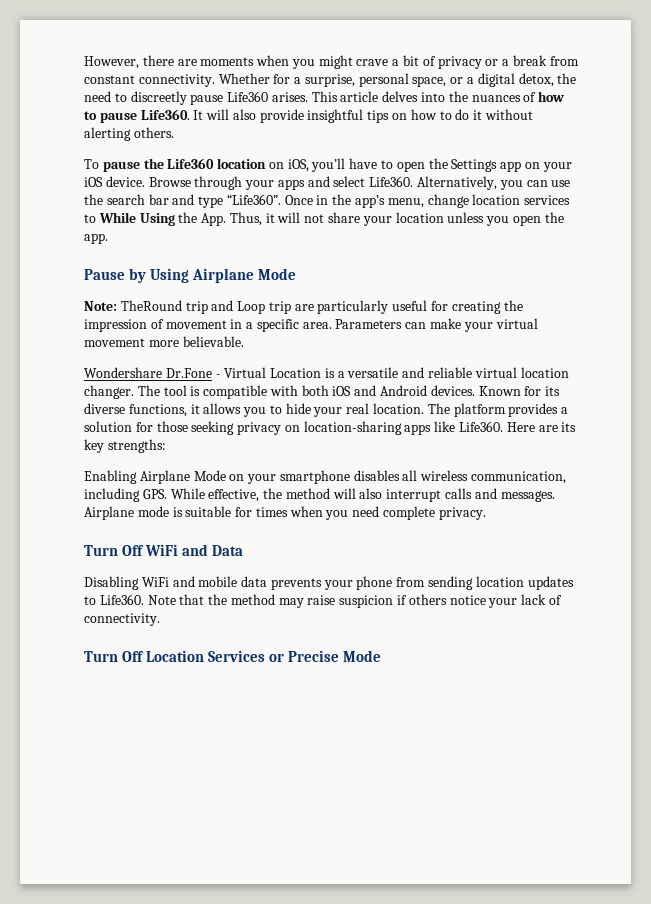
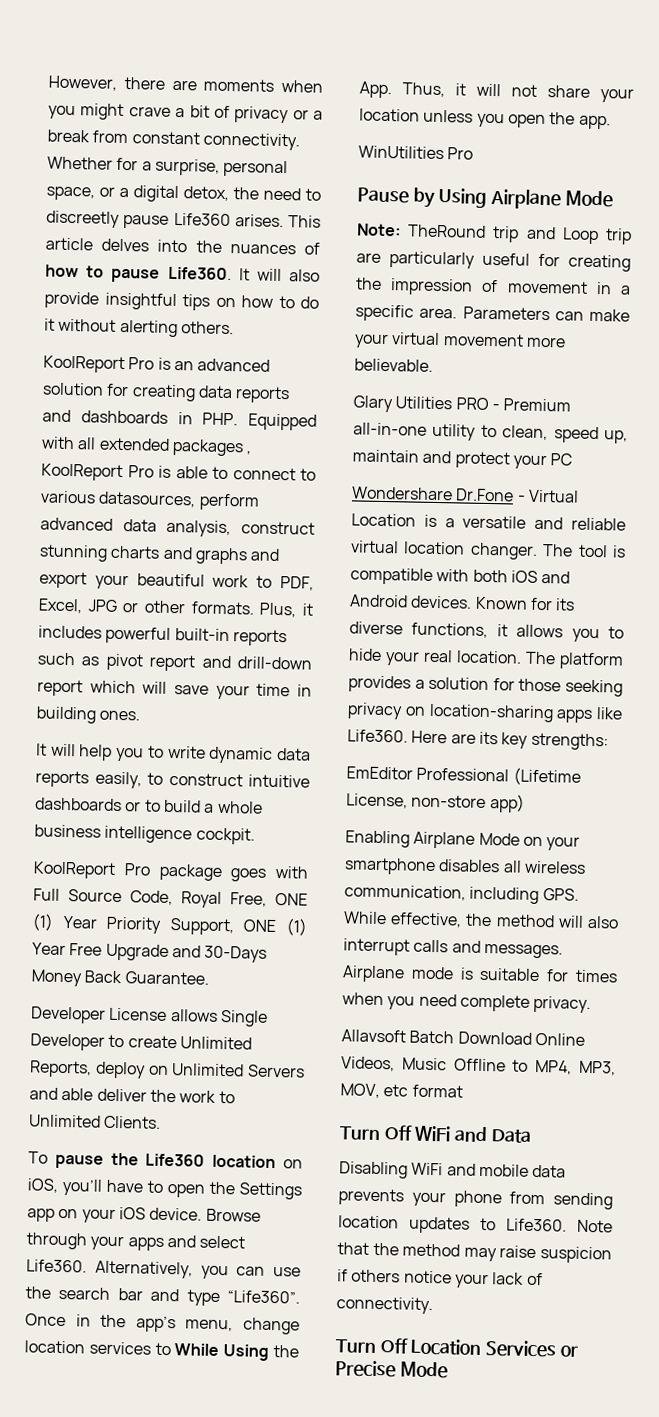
(174, 132) none -> [43,355,271,374] [42,382,291,404] [42,409,317,431] [41,436,252,457] [41,463,316,482] [40,490,260,511] [40,517,315,538] [39,544,281,565] [39,571,314,591] [38,598,313,618] [38,625,287,647] [37,652,312,672] [37,679,312,700] [36,706,141,724] [36,743,311,764] [35,770,310,789] [35,797,263,814] [34,824,255,845] [33,861,308,882] [33,888,308,908] [32,913,307,936] [32,942,268,963] [31,969,209,987] [30,1006,268,1027] [30,1033,252,1051] [29,1060,305,1079] [29,1087,235,1104] [28,1114,162,1129] // KoolReport Pro is an advanced solution for creating data reports and dashboards in PHP. Equipped with all extended packages , KoolReport Pro is able to connect to various datasources, perform advanced data analysis, construct stunning charts and graphs and export your beautiful work to PDF, Excel, JPG or other formats. Plus, it includes powerful built-in reports such as pivot report and drill-down report which will save your time in building ones. // It will help you to write dynamic data reports easily, to construct intuitive dashboards or to build a whole business intelligence cockpit. // KoolReport Pro package goes with Full Source Code, Royal Free, ONE (1) Year Priority Support, ONE (1) Year Free Upgrade and 30-Days Money Back Guarantee. // Developer License allows Single Developer to create Unlimited Reports, deploy on Unlimited Servers and able deliver the work to Unlimited Clients.
(108, 238) none -> [358,145,474,160] // WinUtilities Pro
(244, 341) none -> [353,395,572,413] [353,422,628,444] [352,449,573,470] // Glary Utilities PRO - Premium all-in-one utility to clean, speed up, maintain and protect your PC
(166, 446) none -> [346,766,581,786] [346,793,525,813] // EmEditor Professional (Lifetime License, non-store app)
(486, 513) none -> [341,1029,585,1046] [341,1056,616,1076] [340,1083,463,1099] // Allavsoft Batch Download Online Videos, Music Offline to MP4, MP3, MOV, etc format

